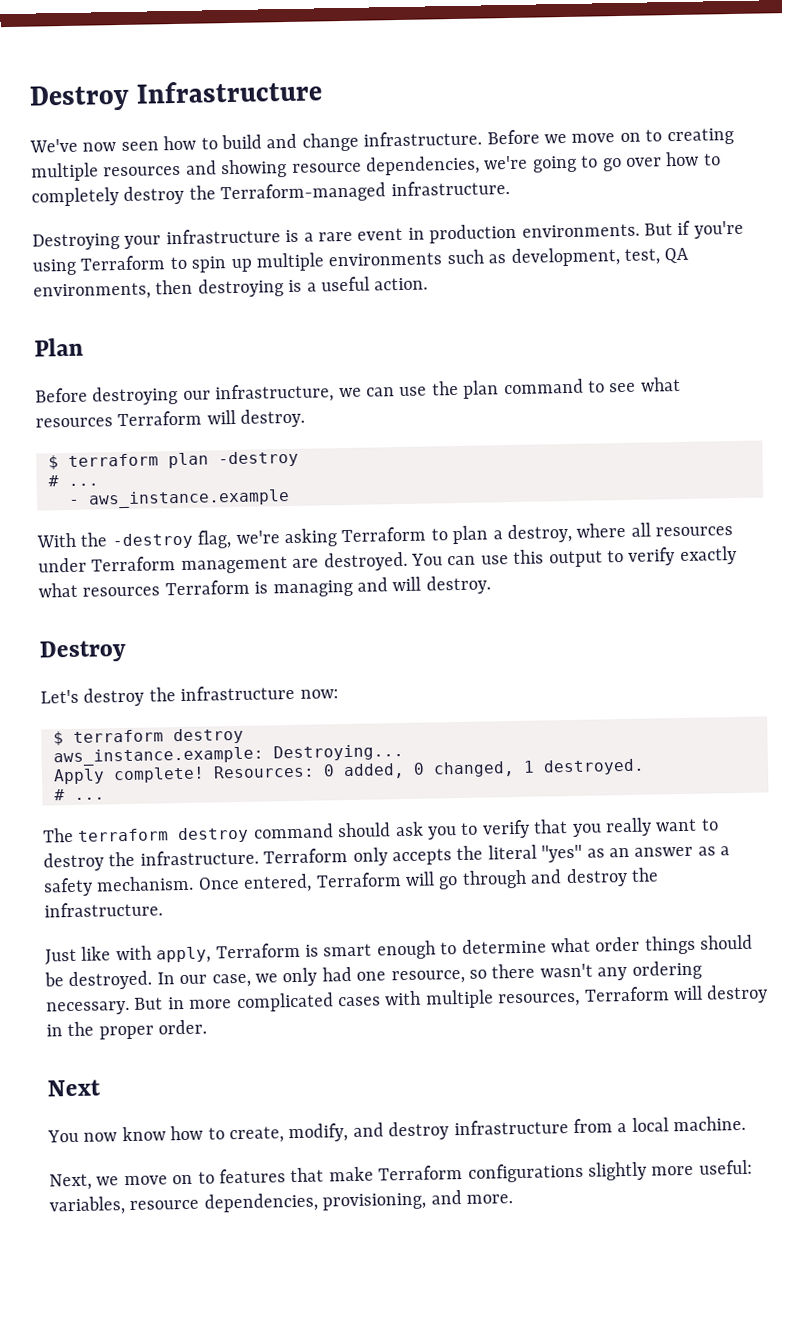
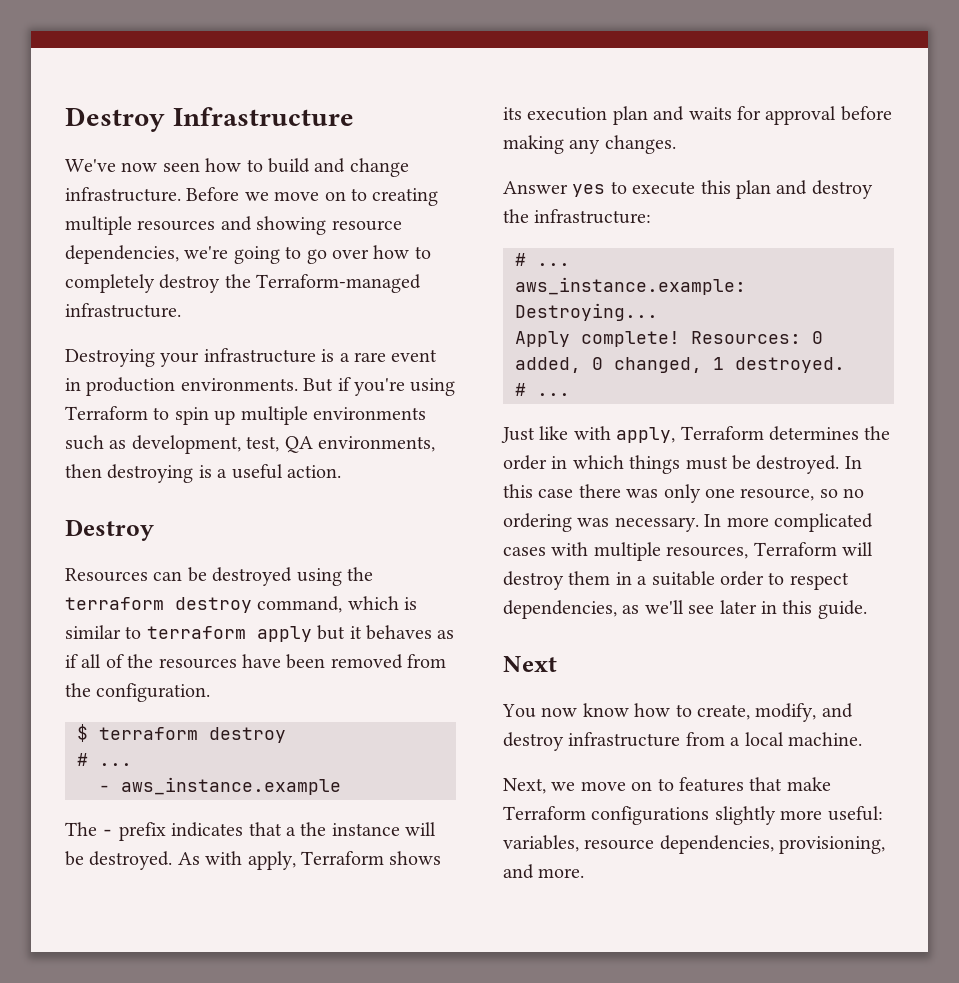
[34,337,84,357] [35,376,681,406] [35,408,306,428] [48,450,299,470] Plan // Before destroying our infrastructure, we can use the plan command to see what resources Terraform will destroy. // $ terraform plan -destroy -> [65,519,154,541] [65,567,373,586] [65,596,418,613] [65,625,455,642] [65,654,447,669] [65,683,211,702] [77,724,286,743] Destroy // Resources can be destroyed using the terraform destroy command, which is similar to terraform apply but it behaves as if all of the resources have been removed from the configuration. // $ terraform destroy
[36,522,734,550] [38,545,737,574] [38,575,491,598] [39,639,126,663] [40,684,339,707] [53,727,244,746] With the -destroy flag, we're asking Terraform to plan a destroy, where all resources under Terraform management are destroyed. You can use this output to verify exactly what resources Terraform is managing and will destroy. // Destroy // Let's destroy the infrastructure now: // $ terraform destroy -> [65,822,437,841] [65,851,442,870] [503,106,892,125] [503,135,676,154] [503,180,873,199] [503,209,652,224] [515,253,570,266] The - prefix indicates that a the instance will be destroyed. As with apply, Terraform shows its execution plan and waits for approval before making any changes. // Answer yes to execute this plan and destroy the infrastructure: // # ...
[42,817,719,844] [43,844,731,872] [43,867,659,897] [44,901,163,918] // The terraform destroy command should ask you to verify that you really want to destroy the infrastructure. Terraform only accepts the literal "yes" as an answer as a safety mechanism. Once entered, Terraform will go through and destroy the infrastructure. -> (570, 394) none
[305,934,754,960] [44,960,702,991] [46,996,185,1016] is smart enough to determine what order things should be destroyed. In our case, we only had one resource, so there wasn't any ordering necessary. But in -> [769,426,891,441] [503,455,862,474] [503,484,865,503] [503,513,722,532] determines the order in which things must be destroyed. In this case there was only one resource, so no ordering was necessary. In
[46,1019,208,1040] in the proper order. -> [568,571,849,590] [503,600,867,619] them in a suitable order to respect dependencies, as we'll see later in this guide.

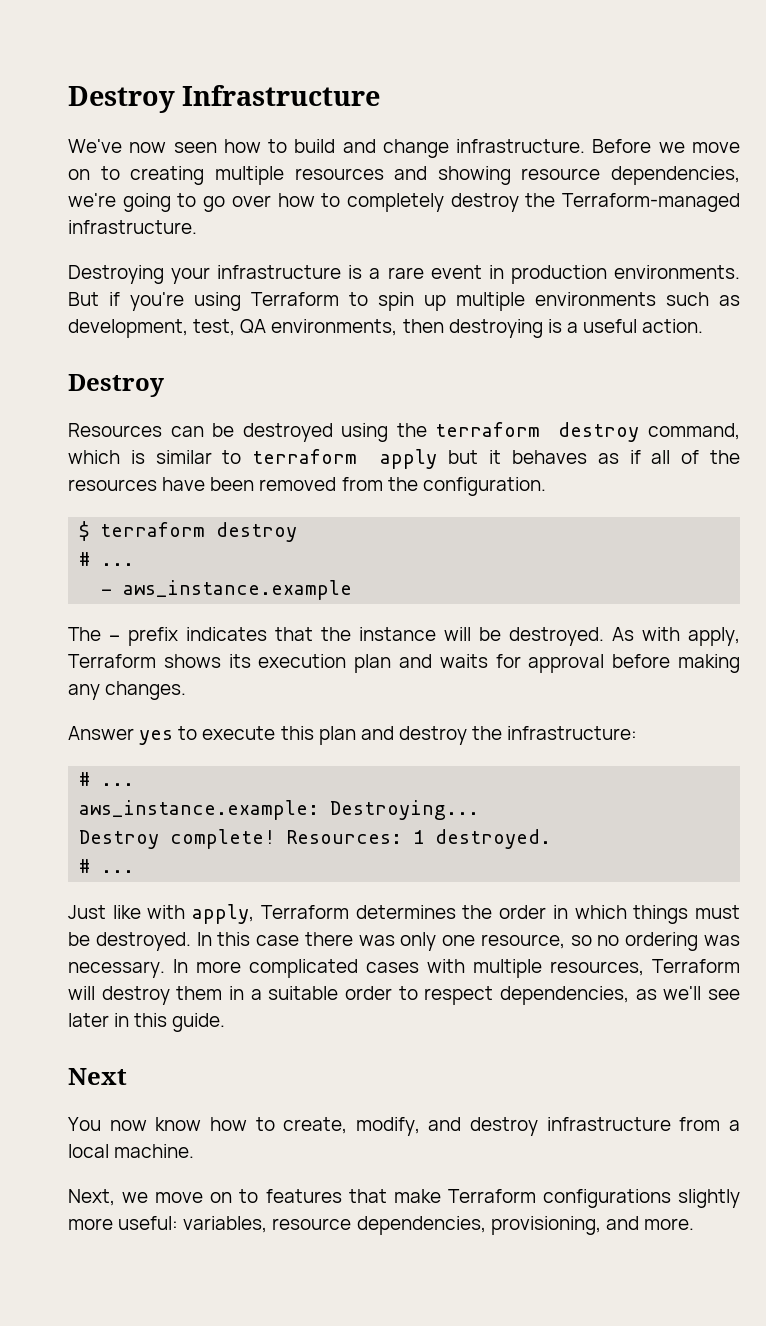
[286,827,296,836] a -> (313, 634) none
[515,331,570,347] Apply -> [79,830,160,849] Destroy
[812,331,823,344] [515,357,702,373] 0 added, 0 changed, -> (403, 837) none

